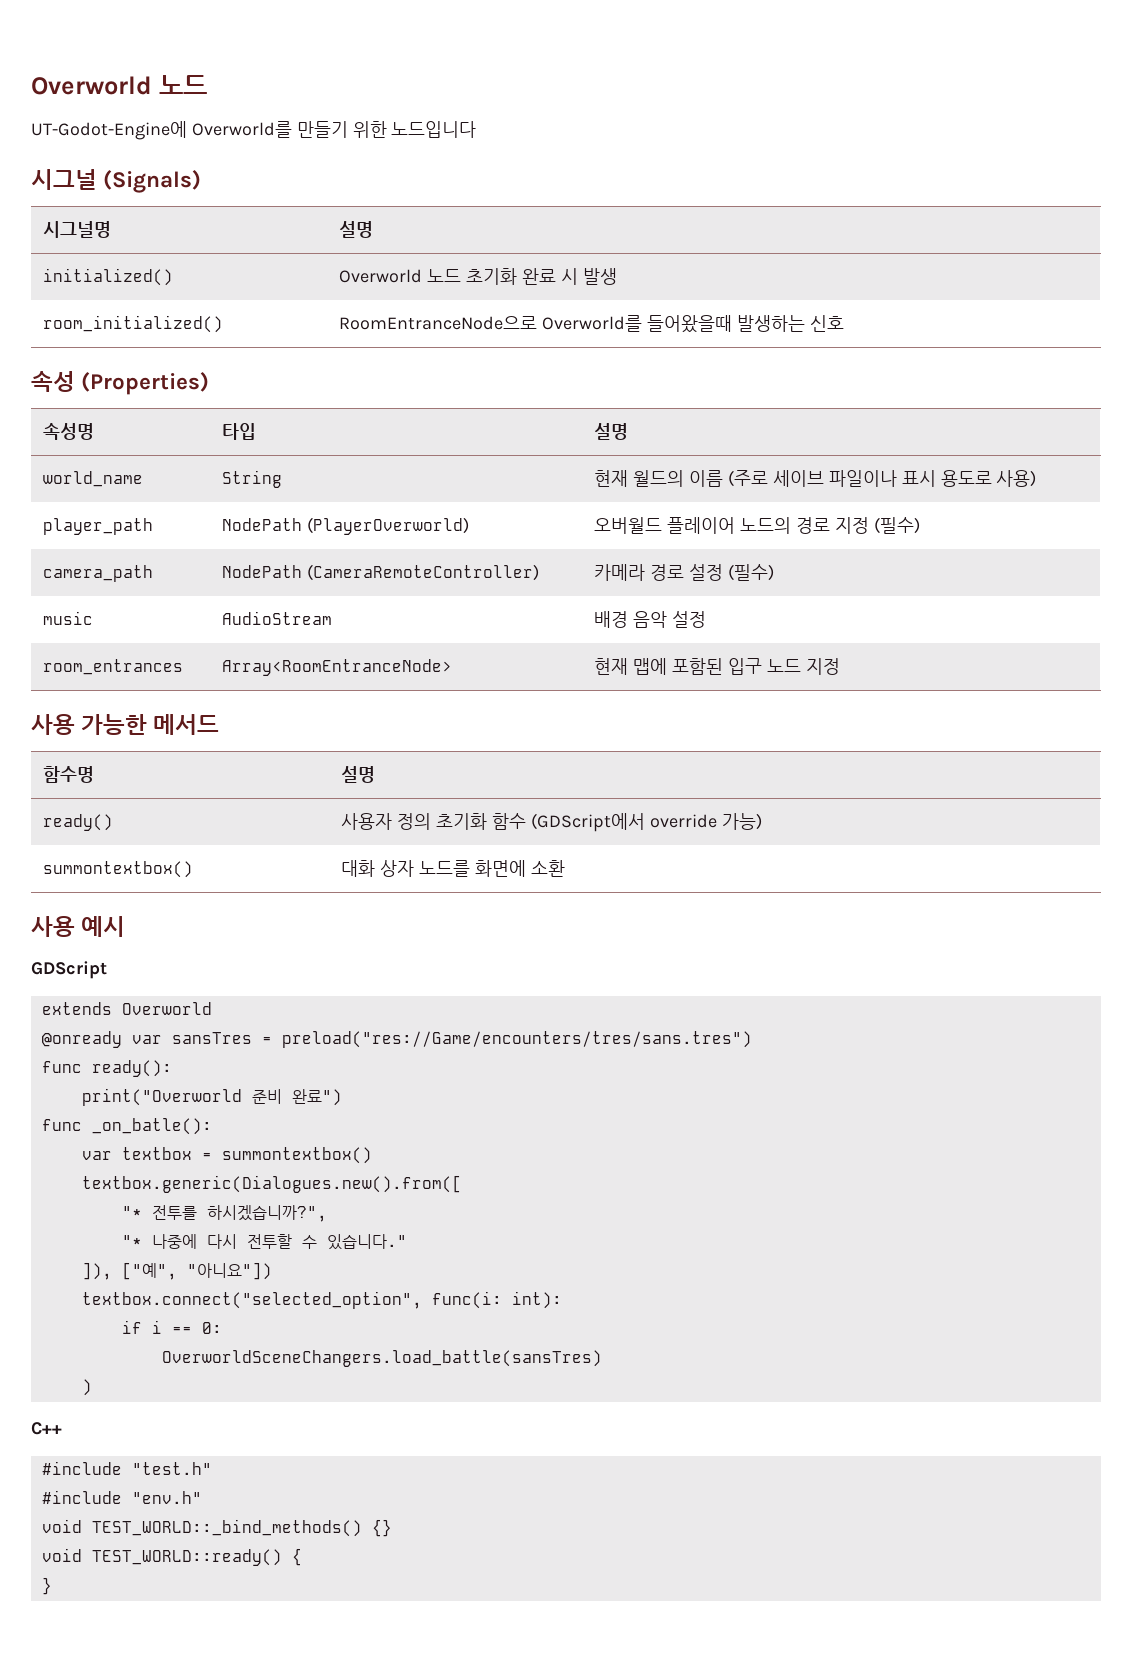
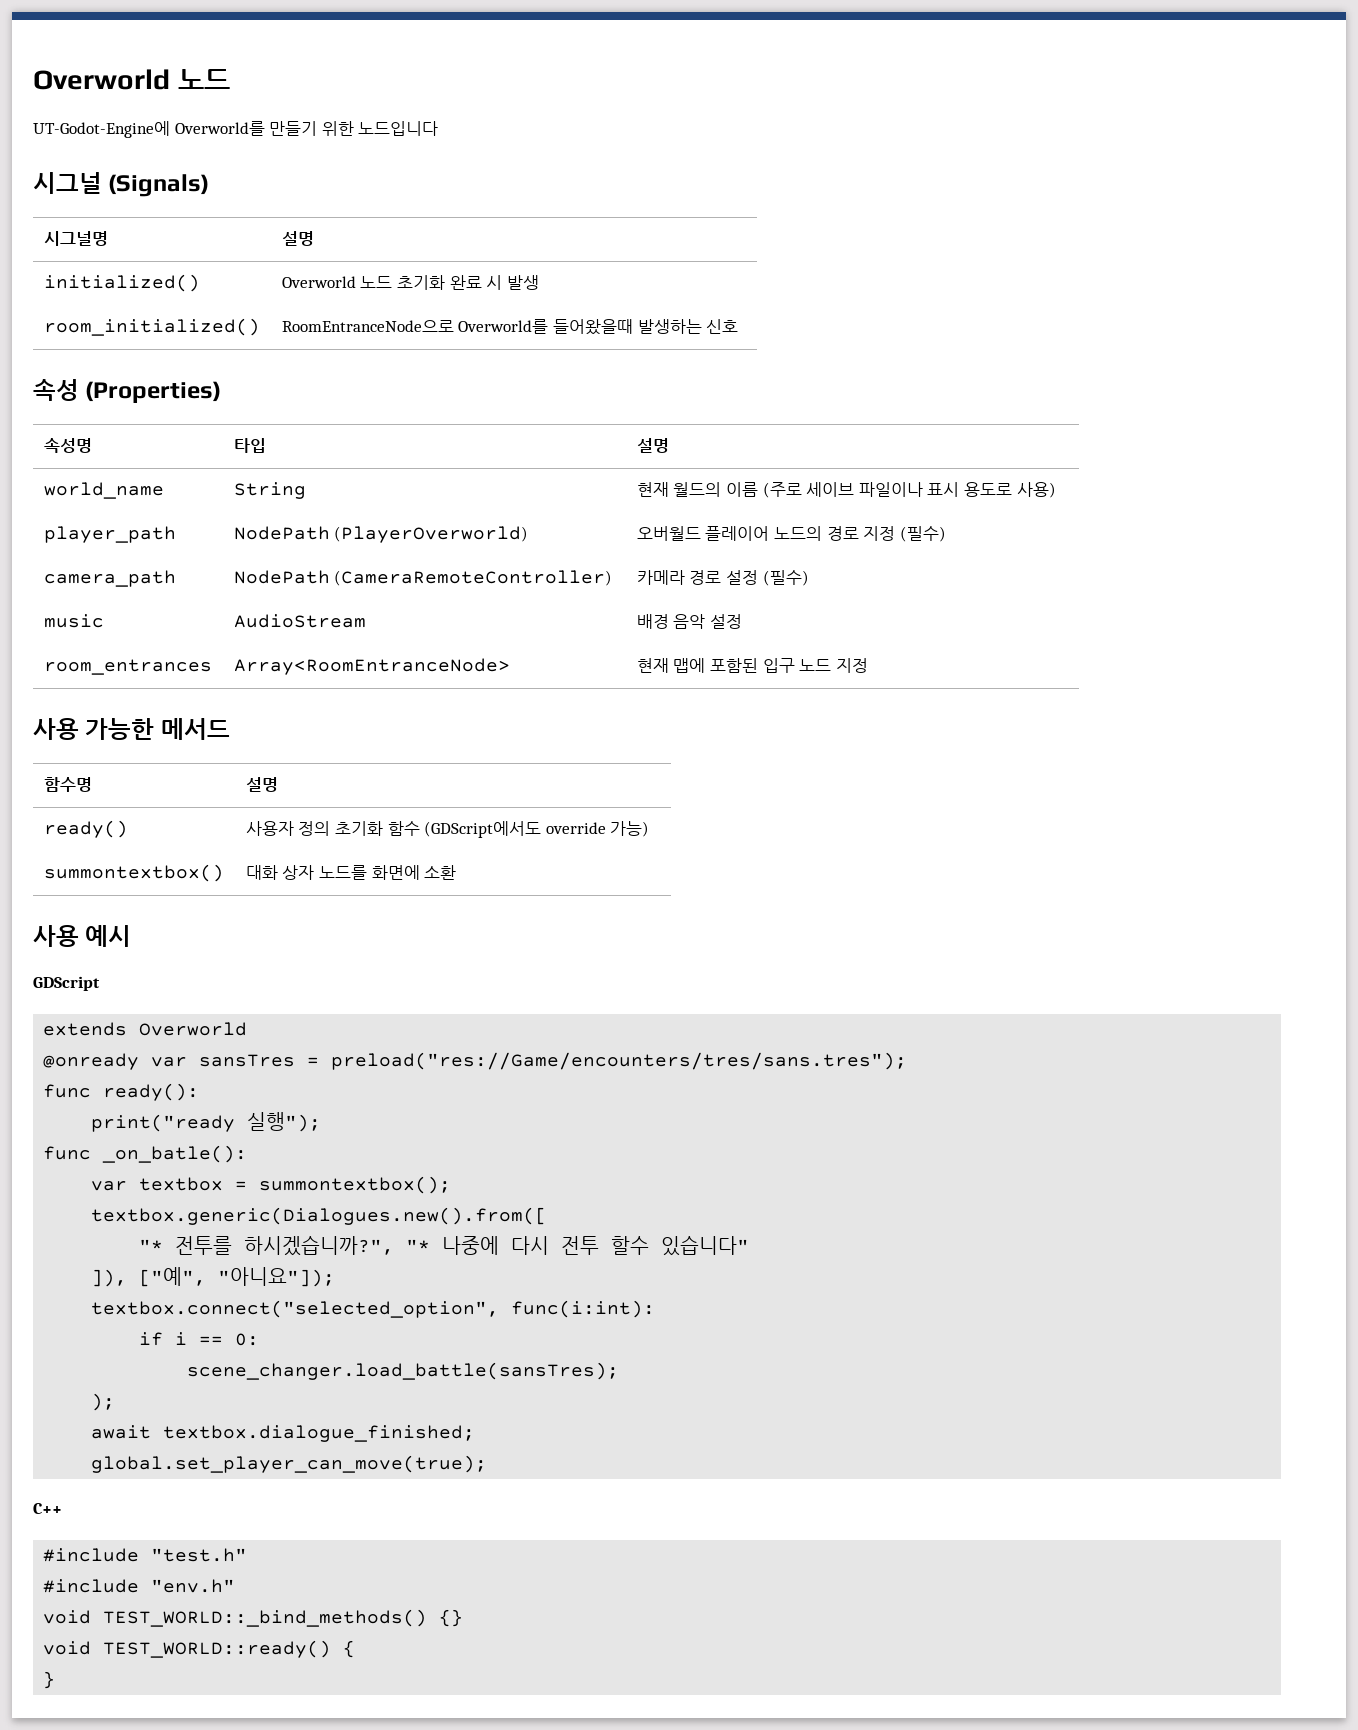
[530,813,645,832] (GDScript에서 -> [424,821,542,838] (GDScript에서도
[281,1031,752,1048] preload("res://Game/encounters/tres/sans.tres") -> [331,1052,908,1070] preload("res://Game/encounters/tres/sans.tres");
[81,1088,342,1106] print("Overworld 준비 완료") -> [91,1112,322,1132] print("ready 실행");
[221,1147,372,1164] summontextbox() -> [259,1176,452,1194] summontextbox();
(327, 1213) // -> (395, 1245) none
[246,1234,407,1250] 전투할 수 있습니다." -> [561,1235,750,1256] 전투 할수 있습니다"
[186,1262,272,1280] "아니요"]) -> [218,1267,336,1287] "아니요"]);
[431,1291,562,1309] func(i: int): -> [511,1300,656,1318] func(i:int):
[161,1350,602,1367] [81,1379,92,1396] OverworldSceneChangers.load_battle(sansTres) // ) -> [187,1362,620,1380] [91,1393,116,1411] [91,1425,476,1442] [91,1455,488,1473] scene_changer.load_battle(sansTres); // ); // await textbox.dialogue_finished; // global.set_player_can_move(true);

